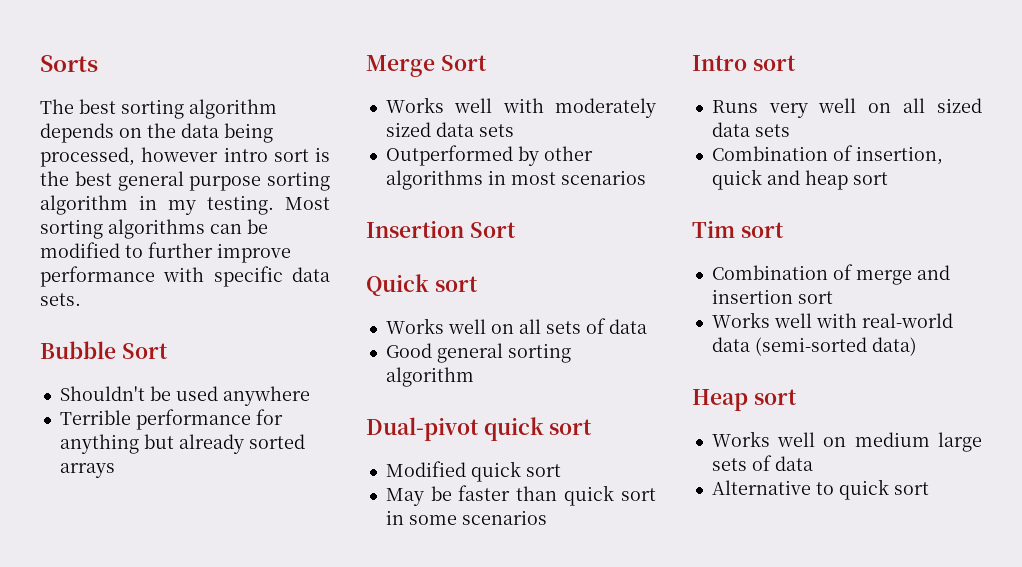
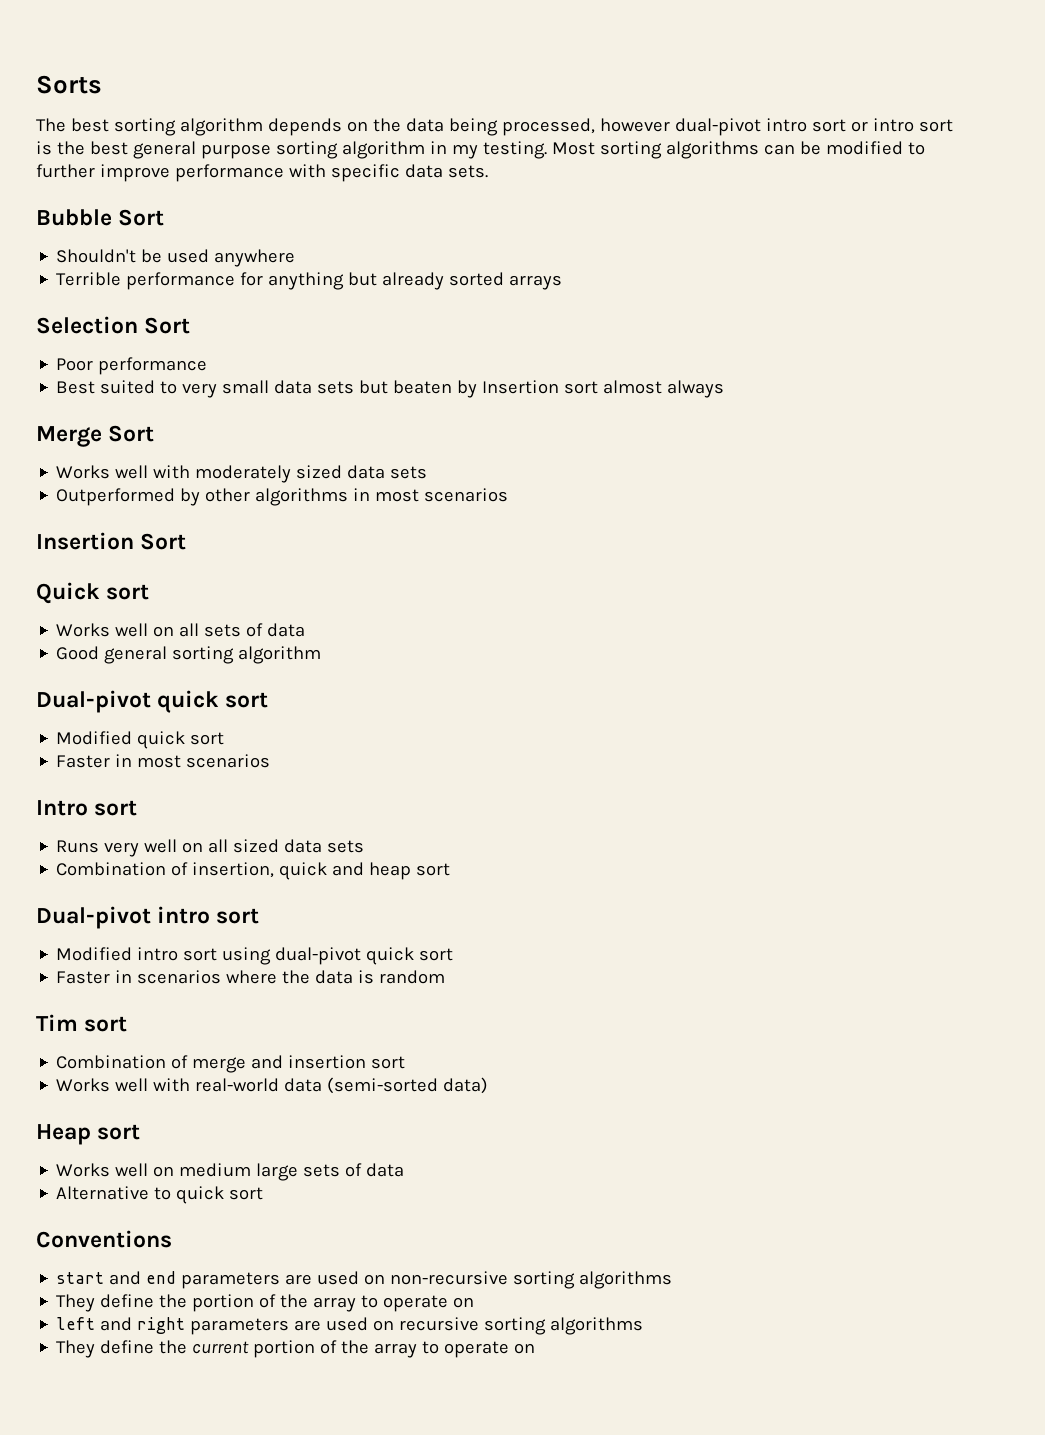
(219, 154) none -> [674,118,868,136] dual-pivot intro sort or
(115, 470) none -> [36,316,191,334] [56,357,208,375] [56,380,725,398] // Selection Sort // Poor performance // Best suited to very small data sets but beaten by Insertion sort almost always
[385,485,656,506] [385,510,457,525] May be faster than quick sort in some -> [56,754,182,768] Faster in most
(888, 178) none -> [36,906,260,929] [56,947,454,965] [56,970,446,984] // Dual-pivot intro sort // Modified intro sort using dual-pivot quick sort // Faster in scenarios where the data is random
(929, 488) none -> [36,1230,172,1248] [56,1271,673,1289] [56,1294,475,1312] [56,1317,644,1335] [56,1340,536,1358] // Conventions // start and end parameters are used on non-recursive sorting algorithms // They define the portion of the array to operate on // left and right parameters are used on recursive sorting algorithms // They define the current portion of the array to operate on

